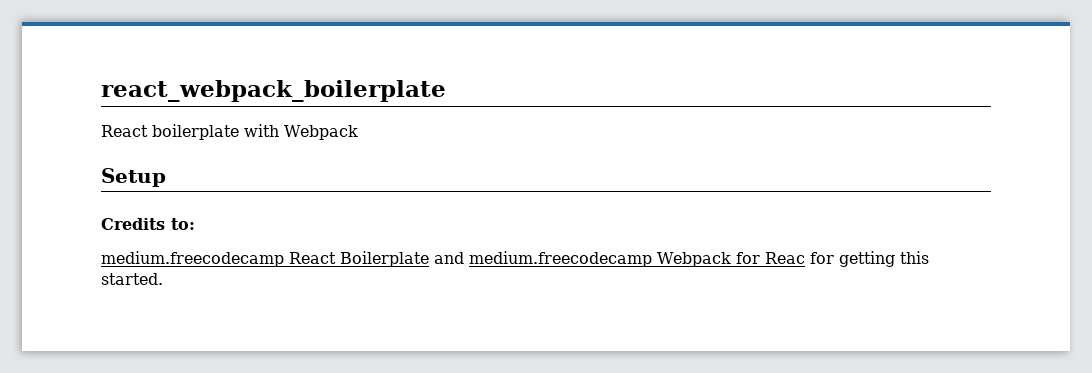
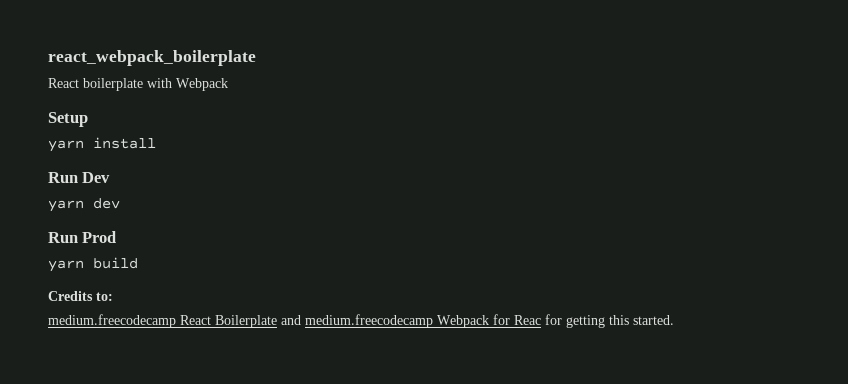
(166, 177) none -> [48,137,156,152] [48,172,111,183] [48,198,120,212] [48,231,117,243] [48,257,138,272] // yarn install // Run Dev // yarn dev // Run Prod // yarn build

